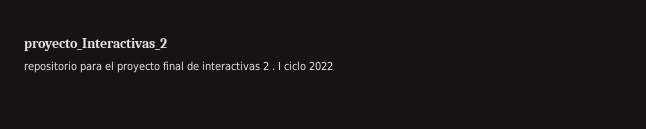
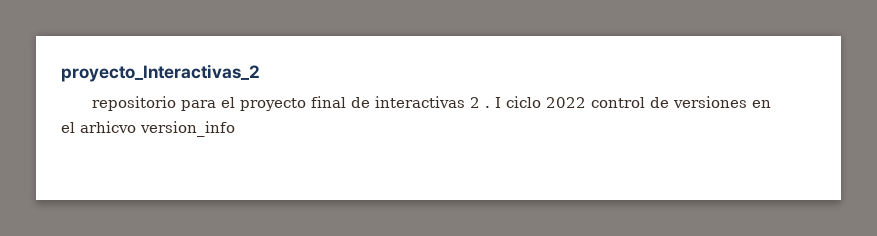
(333, 66) none -> [591,96,772,108] [61,121,235,137] control de versiones en el arhicvo version_info

